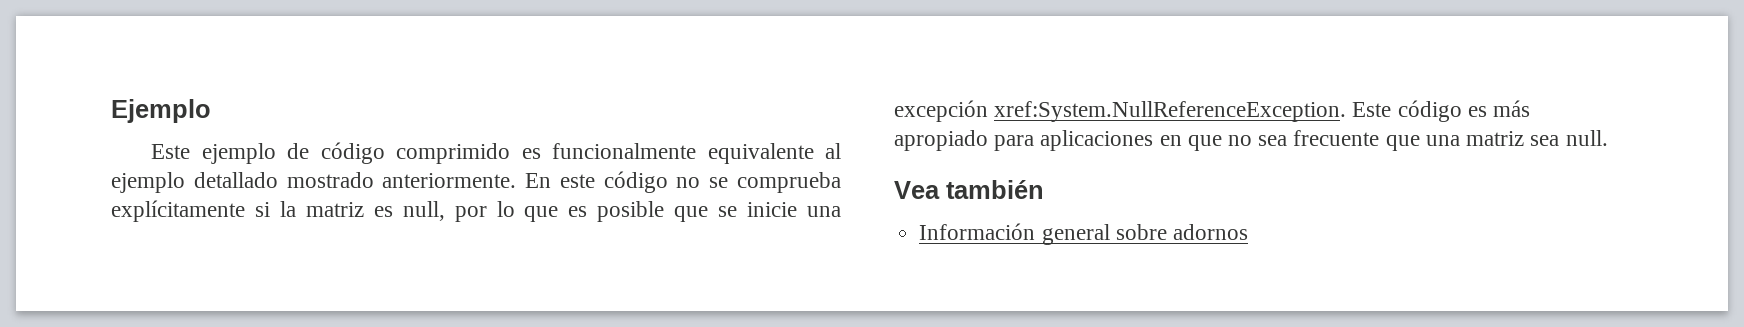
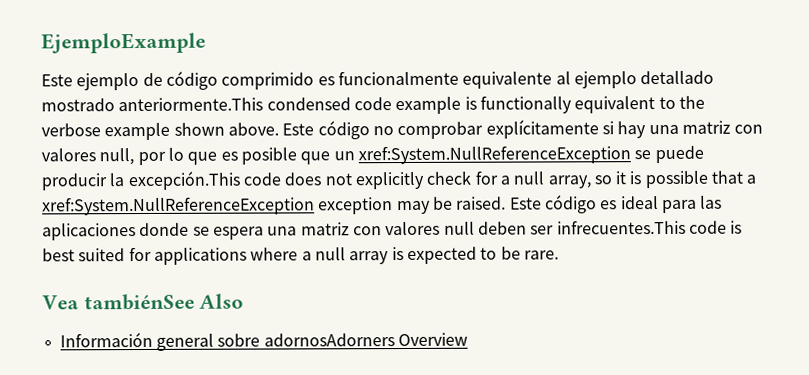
[111,99,211,123] Ejemplo -> [41,32,206,54] EjemploExample
[382,171,841,193] [111,200,393,222] anteriormente. En este código no se comprueba explícitamente si la matriz es -> [118,95,705,115] [41,119,764,141] [41,148,96,162] anteriormente.This condensed code example is functionally equivalent to the verbose example shown above. Este código no comprobar explícitamente si hay una matriz con valores
[718,202,842,217] [894,100,1531,122] [894,130,1608,151] se inicie una excepción xref:System.NullReferenceException. Este código es más apropiado para aplicaciones en que no sea frecuente que una matriz sea null. -> [333,145,704,165] [41,170,757,191] [42,194,723,216] [42,219,743,241] [42,246,559,265] un xref:System.NullReferenceException se puede producir la excepción.This code does not explicitly check for a null array, so it is possible that a xref:System.NullReferenceException exception may be raised. Este código es ideal para las aplicaciones donde se espera una matriz con valores null deben ser infrecuentes.This code is best suited for applications where a null array is expected to be rare.
[946,180,1044,199] también -> [83,293,245,311] tambiénSee Also
[1172,224,1248,240] adornos -> [263,332,468,347] adornosAdorners Overview

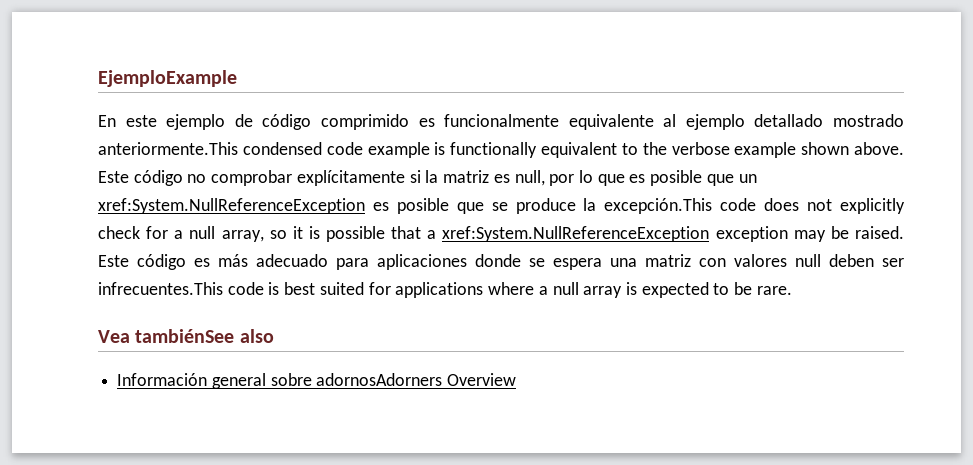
[41,74,73,87] Este -> [98,115,157,127] En este
[617,120,764,139] [41,148,96,162] hay una matriz con valores -> [425,170,510,183] la matriz es
[634,145,704,164] [41,173,108,191] se puede producir -> [372,198,576,214] es posible que se produce
[620,195,723,214] ideal para las -> [218,254,369,270] más adecuado para
[199,293,245,309] Also -> [239,329,274,343] also

